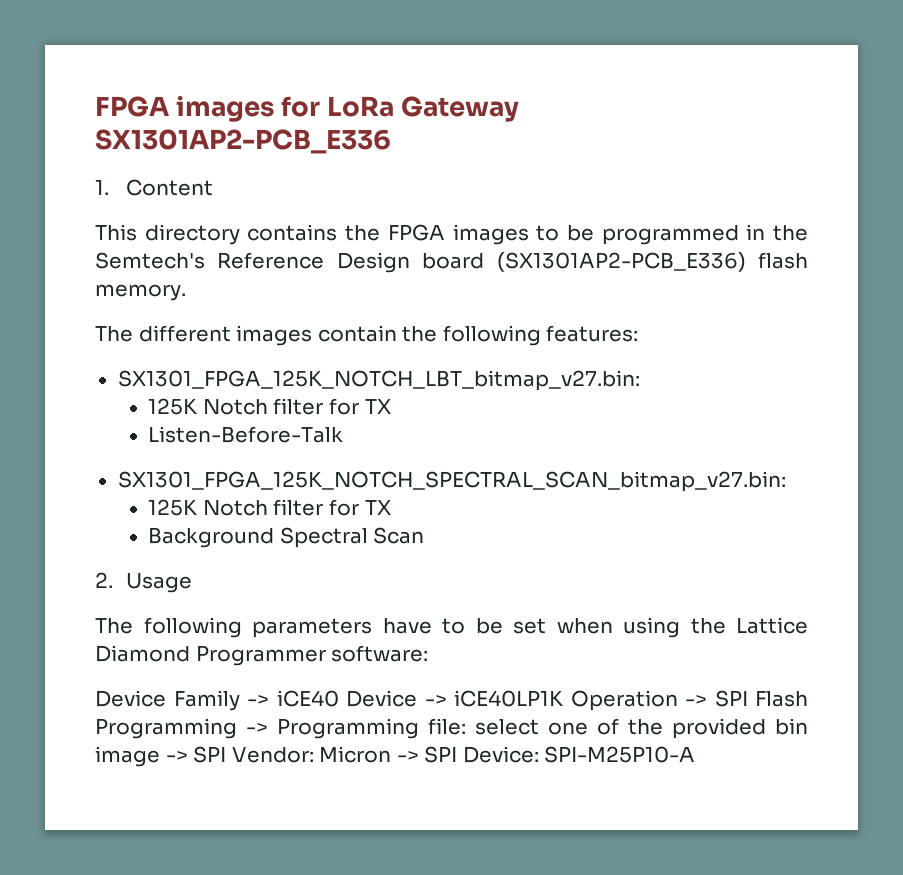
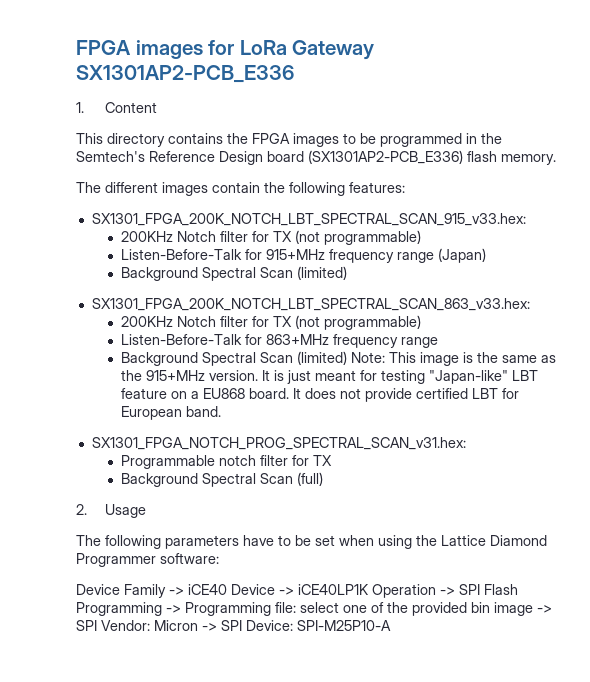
[117,370,640,391] [148,398,391,415] [148,426,344,443] [117,471,786,492] [148,499,268,516] SX1301_FPGA_125K_NOTCH_LBT_bitmap_v27.bin: // 125K Notch filter for TX // Listen-Before-Talk // SX1301_FPGA_125K_NOTCH_SPECTRAL_SCAN_bitmap_v27.bin: // 125K Notch -> [91,213,526,226] [120,230,421,245] [120,248,486,263] [120,266,347,281] [91,298,530,311] [120,315,421,330] [120,334,438,348] [120,351,556,366] [120,370,538,384] [120,388,519,402] [120,406,221,420] [91,437,466,450] [120,455,256,469] SX1301_FPGA_200K_NOTCH_LBT_SPECTRAL_SCAN_915_v33.hex: // 200KHz Notch filter for TX (not programmable) // Listen-Before-Talk for 915+MHz frequency range (Japan) // Background Spectral Scan (limited) // SX1301_FPGA_200K_NOTCH_LBT_SPECTRAL_SCAN_863_v33.hex: // 200KHz Notch filter for TX (not programmable) // Listen-Before-Talk for 863+MHz frequency range // Background Spectral Scan (limited) Note: This image is the same as the 915+MHz version. It is just meant for testing "Japan-like" LBT feature on a EU868 board. It does not provide certified LBT for European band. // SX1301_FPGA_NOTCH_PROG_SPECTRAL_SCAN_v31.hex: // Programmable notch
(425, 535) none -> [296,472,323,486] (full)

